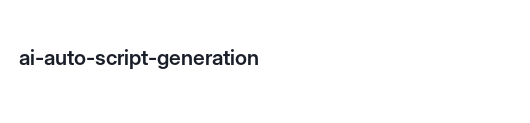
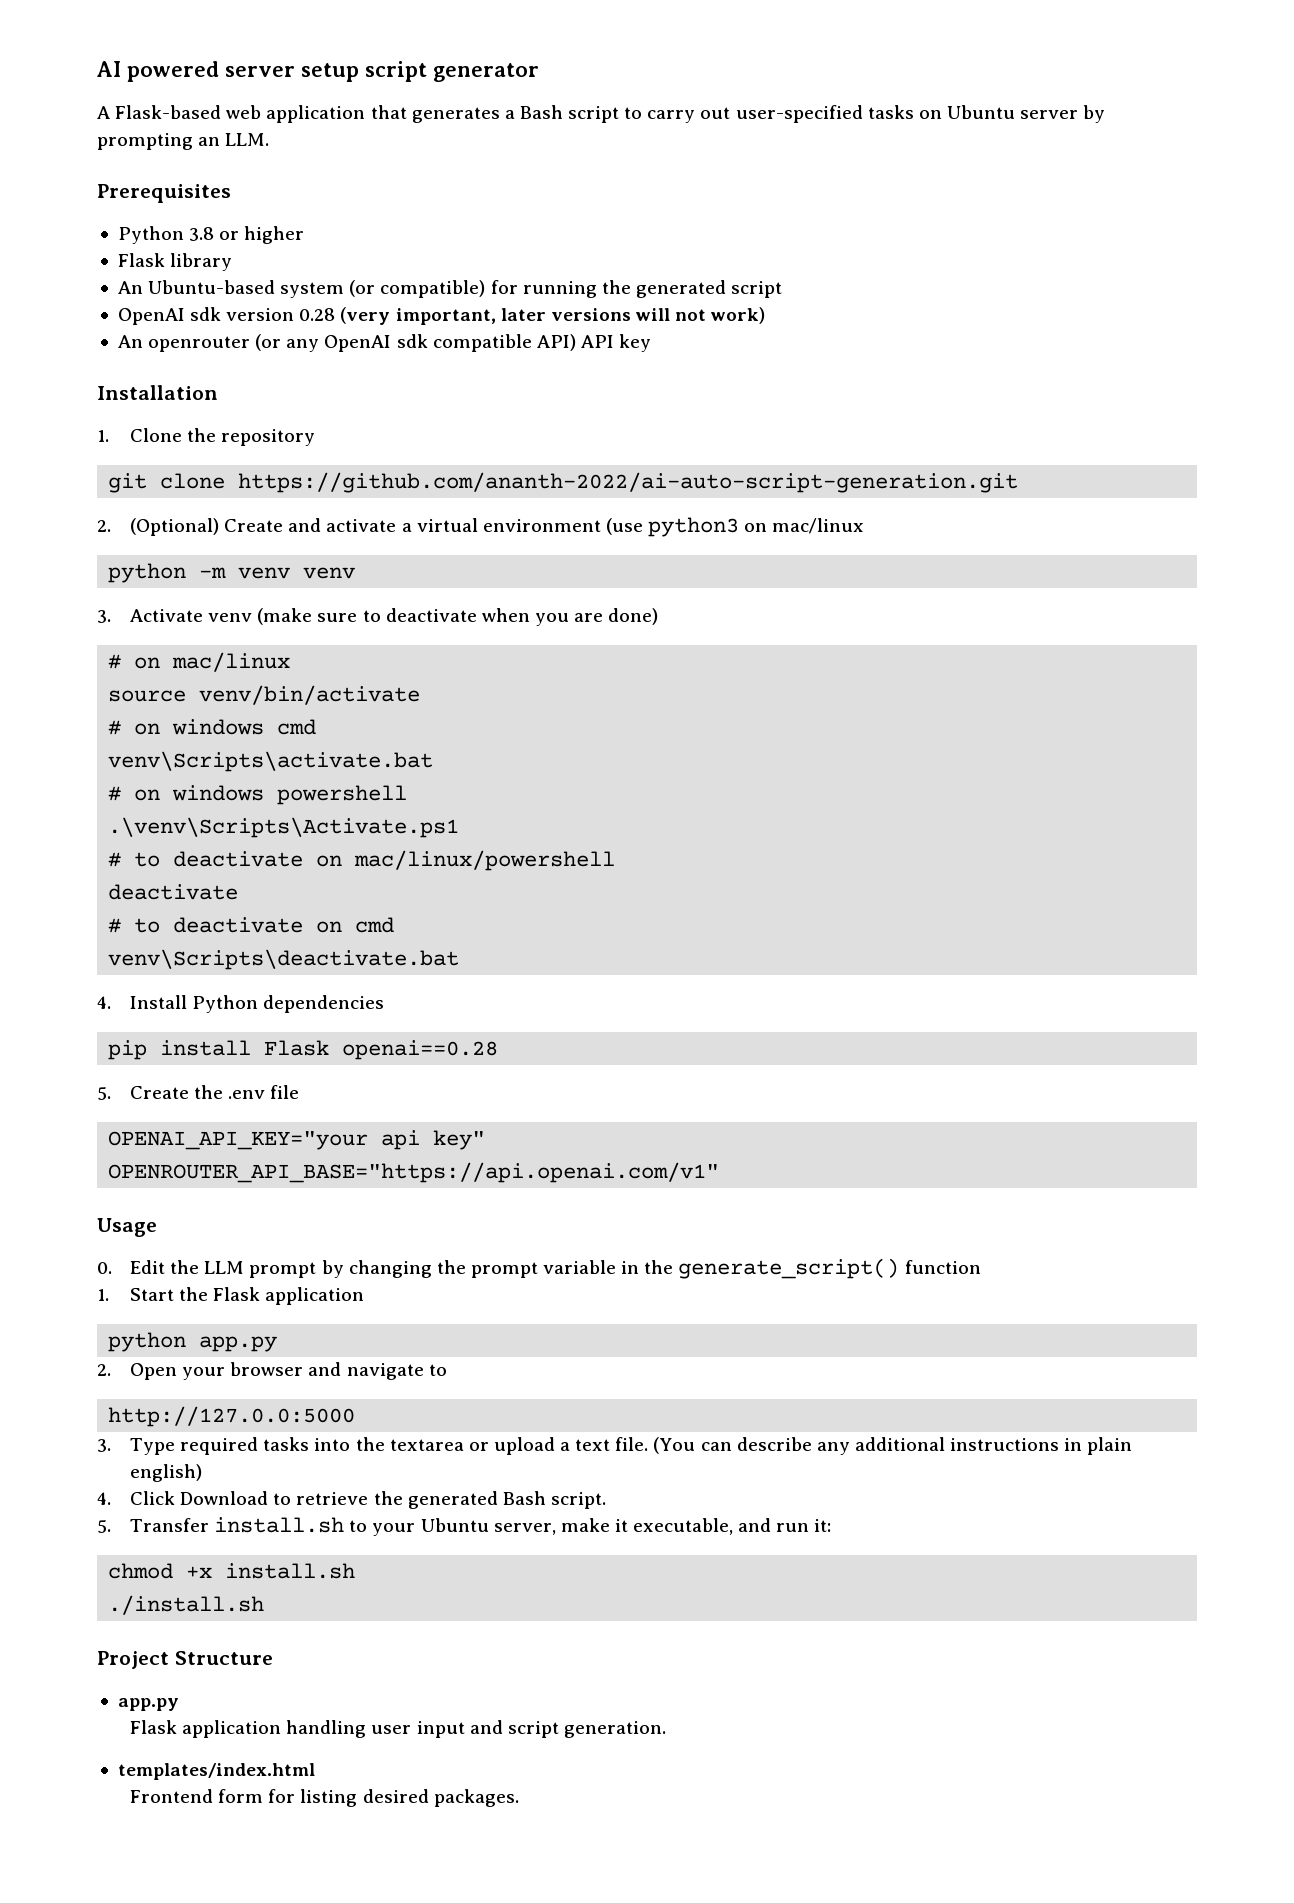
[19,49,259,70] ai-auto-script-generation -> [97,61,539,82] [97,105,1106,123] [97,133,270,150] [97,184,231,203] [117,226,305,244] [117,253,233,271] [117,280,783,298] [117,307,766,325] [117,334,652,352] [97,385,218,400] [97,428,316,446] [108,472,1019,493] [97,517,865,537] [108,563,356,583] [97,608,659,626] [108,652,291,672] [108,685,421,705] [108,719,317,735] [108,751,434,772] [108,785,408,805] [108,817,460,838] [108,850,616,871] [108,884,239,900] [108,917,395,933] [108,949,460,970] [97,995,385,1013] [108,1040,499,1060] [97,1085,300,1100] [108,1130,486,1150] [108,1162,720,1183] [97,1218,157,1237] [97,1258,981,1279] [97,1287,365,1305] [108,1332,278,1352] [97,1362,447,1380] [108,1406,356,1427] [97,1437,1133,1455] [130,1464,203,1482] [97,1491,606,1509] [97,1517,832,1536] [108,1563,356,1579] [108,1595,265,1615] [97,1651,273,1669] [117,1698,179,1711] [130,1720,666,1738] [117,1763,315,1780] [130,1789,519,1807] AI powered server setup script generator // A Flask-based web application that generates a Bash script to carry out user-specified tasks on Ubuntu server by prompting an LLM. // Prerequisites // Python 3.8 or higher // Flask library // An Ubuntu-based system (or compatible) for running the generated script // OpenAI sdk version 0.28 (very important, later versions will not work) // An openrouter (or any OpenAI sdk compatible API) API key // Installation // 1. Clone the repository // git clone https://github.com/ananth-2022/ai-auto-script-generation.git // 2. (Optional) Create and activate a virtual environment (use python3 on mac/linux // python -m venv venv // 3. Activate venv (make sure to deactivate when you are done) // # on mac/linux // source venv/bin/activate // # on windows cmd // venv\Scripts\activate.bat // # on windows powershell // .\venv\Scripts\Activate.ps1 // # to deactivate on mac/linux/powershell // deactivate // # to deactivate on cmd // venv\Scripts\deactivate.bat // 4. Install Python dependencies // pip install Flask openai==0.28 // 5. Create the .env file // OPENAI_API_KEY="your api key" // OPENROUTER_API_BASE="https://api.openai.com/v1" // Usage // 0. Edit the LLM prompt by changing the prompt variable in the generate_script() function // 1. Start the Flask application // python app.py // 2. Open your browser and navigate to // http://127.0.0:5000 // 3. Type required tasks into the textarea or upload a text file. (You can describe any additional instructions in plain english) // 4. Click Download to retrieve the generated Bash script. // 5. Transfer install.sh to your Ubuntu server, make it executable, and run it: // chmod +x install.sh // ./install.sh // Project Structure // app.py // Flask application handling user input and script generation. // templates/index.html // Frontend form for listing desired packages.

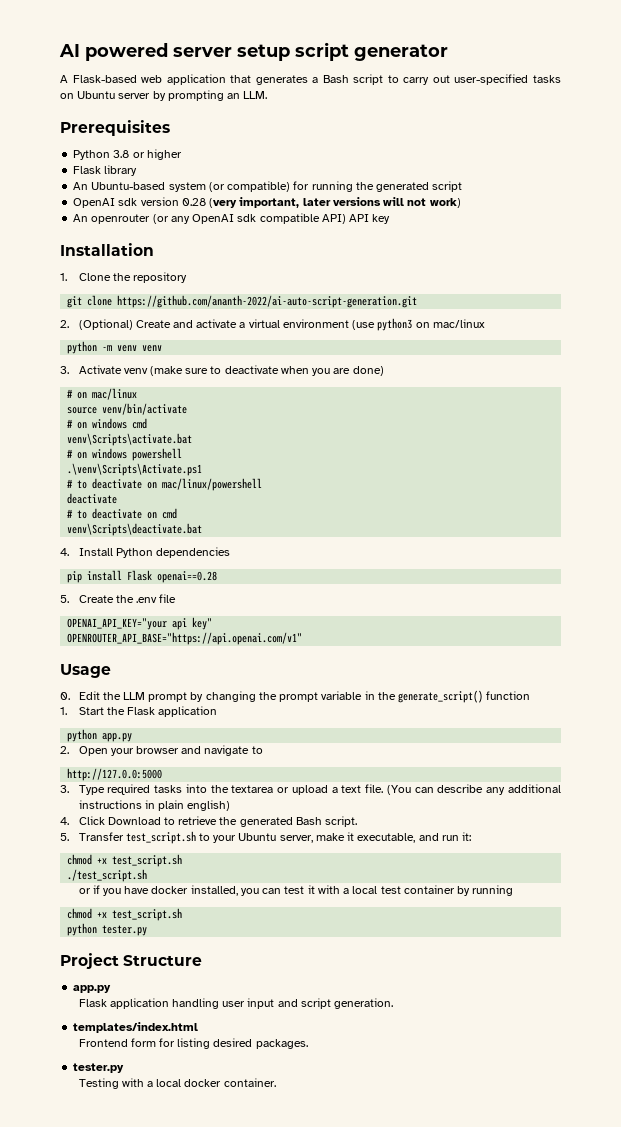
[214,1517,345,1533] install.sh -> [125,831,196,844] test_script.sh
[225,1563,356,1579] [108,1595,265,1615] install.sh // ./install.sh -> [112,854,183,867] [67,869,148,882] [78,885,514,896] [67,908,183,921] [67,923,148,936] test_script.sh // ./test_script.sh // or if you have docker installed, you can test it with a local test container by running // chmod +x test_script.sh // python tester.py
(519, 1798) none -> [73,1063,125,1073] [78,1078,276,1089] // tester.py // Testing with a local docker container.

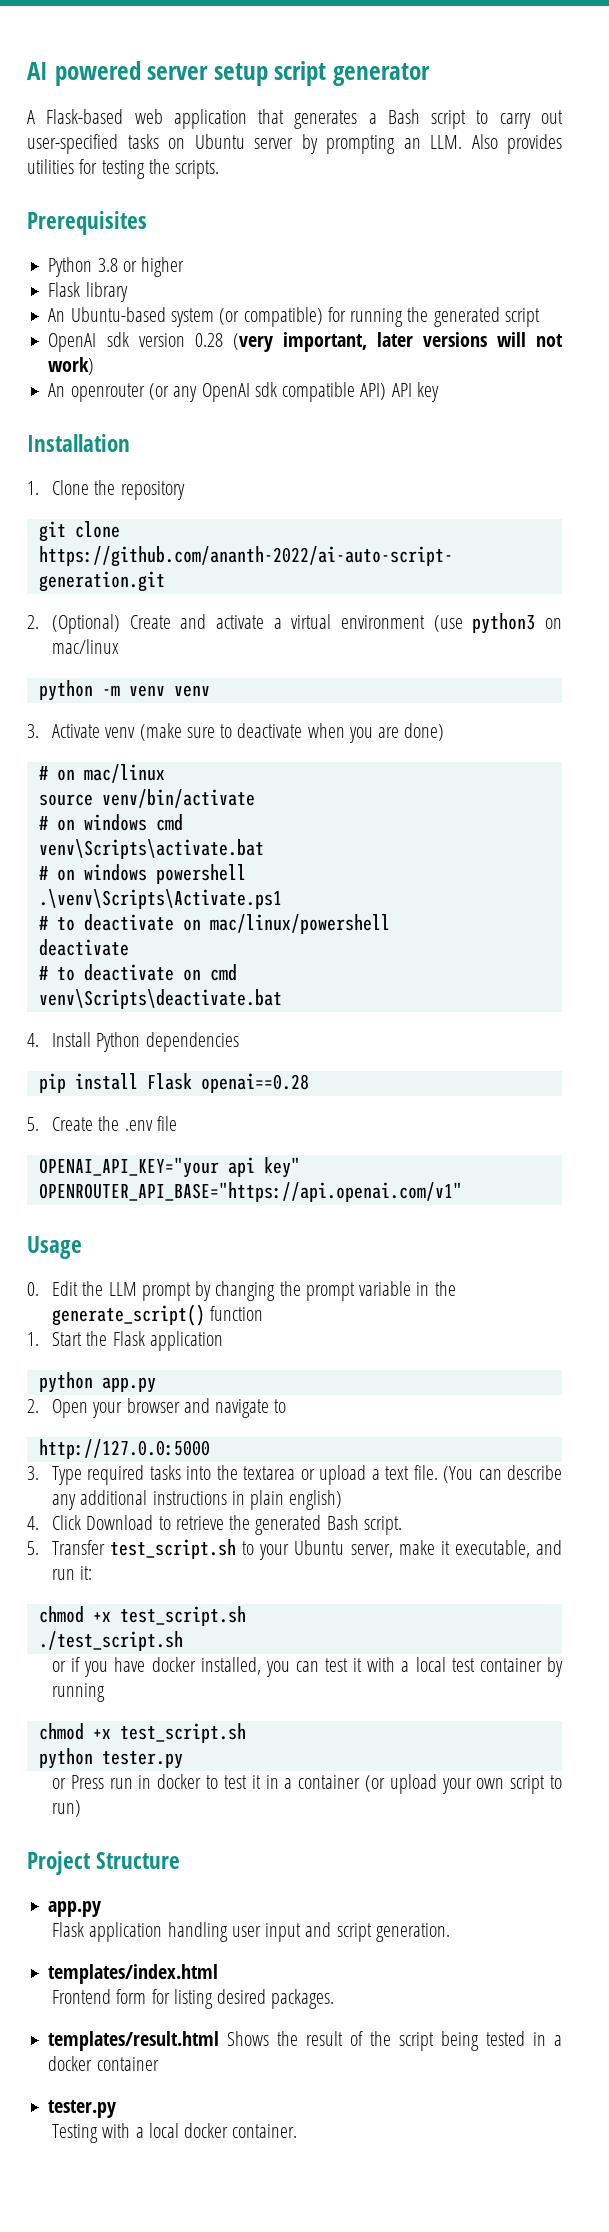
(268, 95) none -> [471,134,562,154] [27,159,220,179] Also provides utilities for testing the scripts.
(148, 930) none -> [51,1774,562,1794] [51,1800,81,1817] // or Press run in docker to test it in a container (or upload your own script to run)
(308, 1044) none -> [48,2031,562,2051] [48,2056,159,2071] // templates/result.html Shows the result of the script being tested in a docker container

